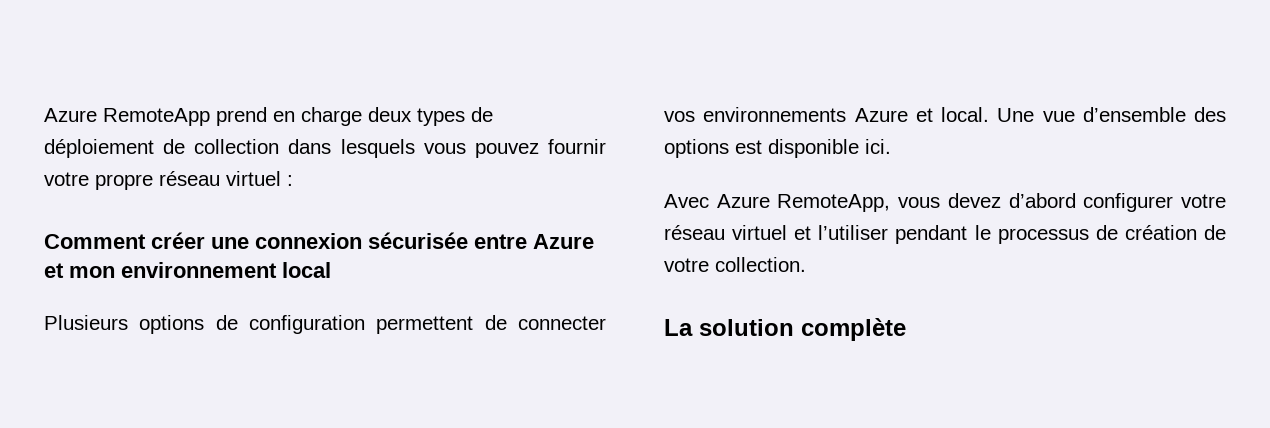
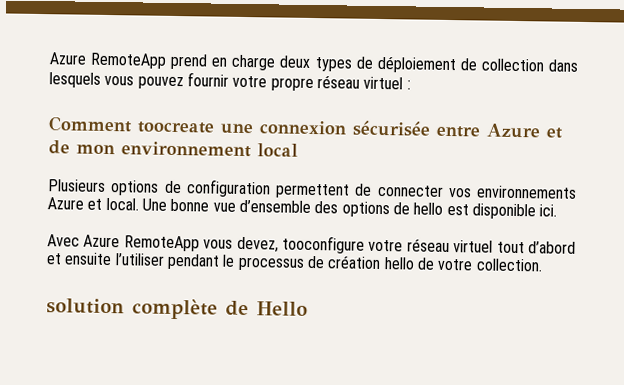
[151,232,205,249] créer -> [137,121,215,134] toocreate
(64, 270) none -> [48,140,70,155] de
(1035, 115) none -> [170,198,210,212] bonne
(729, 148) none -> [392,202,444,215] de hello
[777,193,1226,212] [664,225,812,240] RemoteApp, vous devez d’abord configurer votre réseau virtuel et -> [123,235,576,254] [46,252,113,266] RemoteApp vous devez, tooconfigure votre réseau virtuel tout d’abord et ensuite
(1197, 232) none -> [383,257,415,270] hello
[664,319,693,336] La -> (543, 265) none
(906, 329) none -> [225,300,308,317] de Hello

